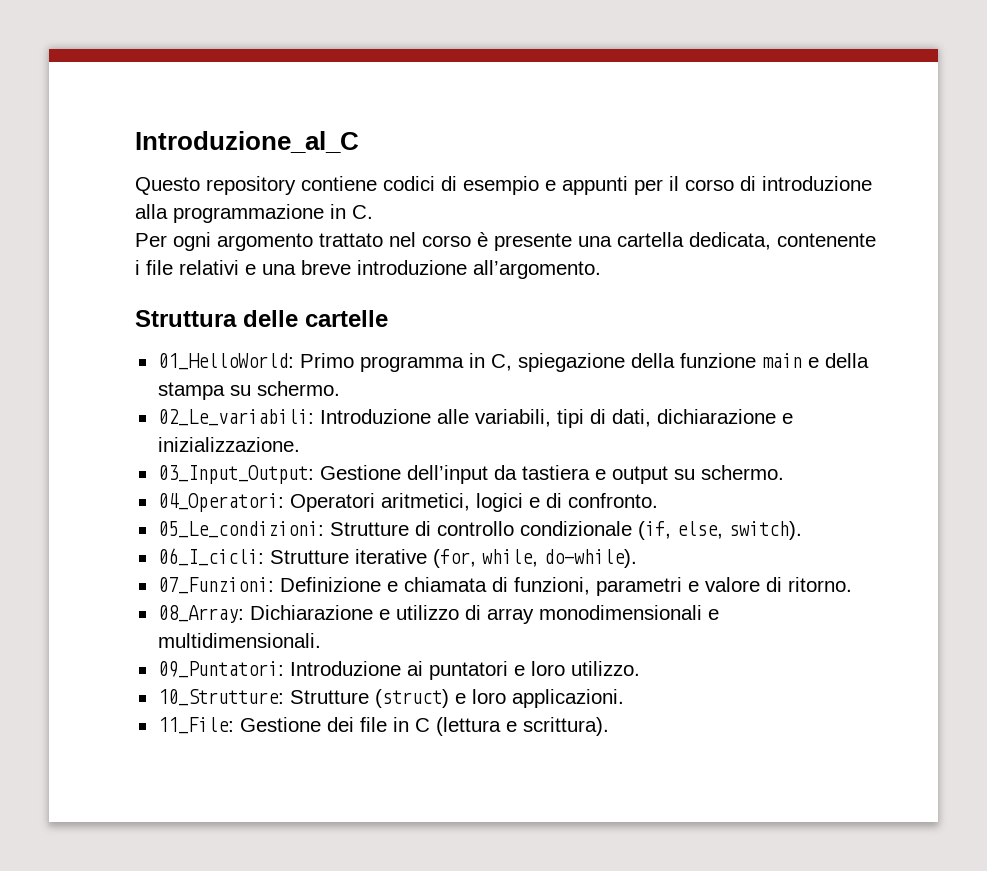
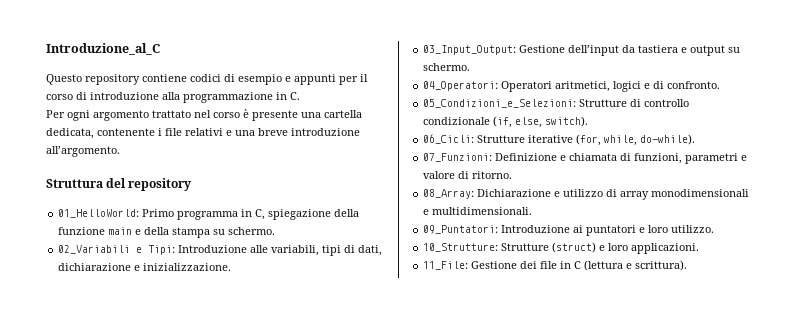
[243,310,388,327] delle cartelle -> [106,178,192,191] del repository
[157,409,314,426] 02_Le_variabili: -> [58,245,176,255] 02_Variabili e Tipi:
[157,521,324,538] 05_Le_condizioni: -> [423,99,577,108] 05_Condizioni_e_Selezioni:
[157,548,264,566] 06_I_cicli: -> [423,134,475,144] 06_Cicli:

